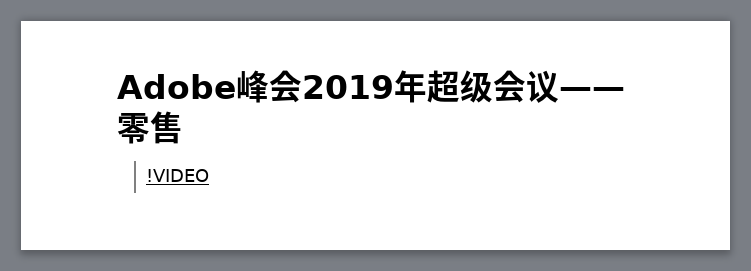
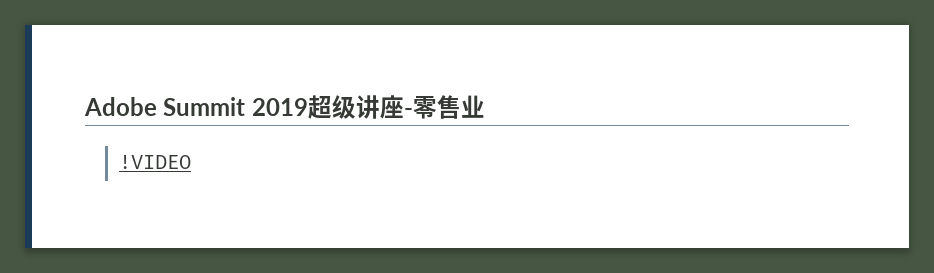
[236,70,625,103] 峰会2019年超级会议—— -> [163,95,413,119] Summit 2019超级讲座-
(183, 127) none -> [460,95,485,118] 业

